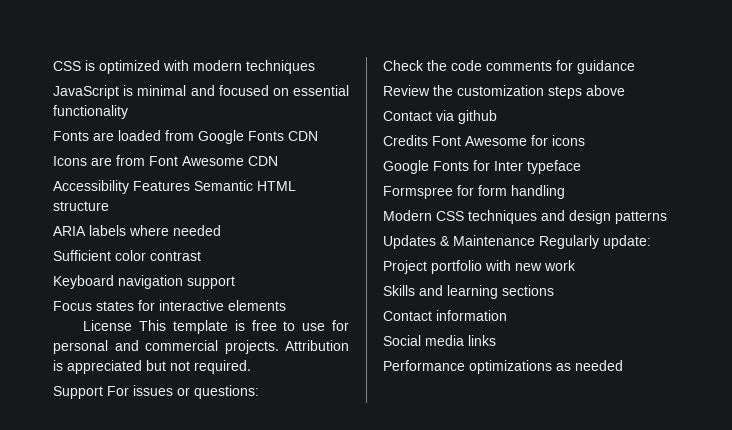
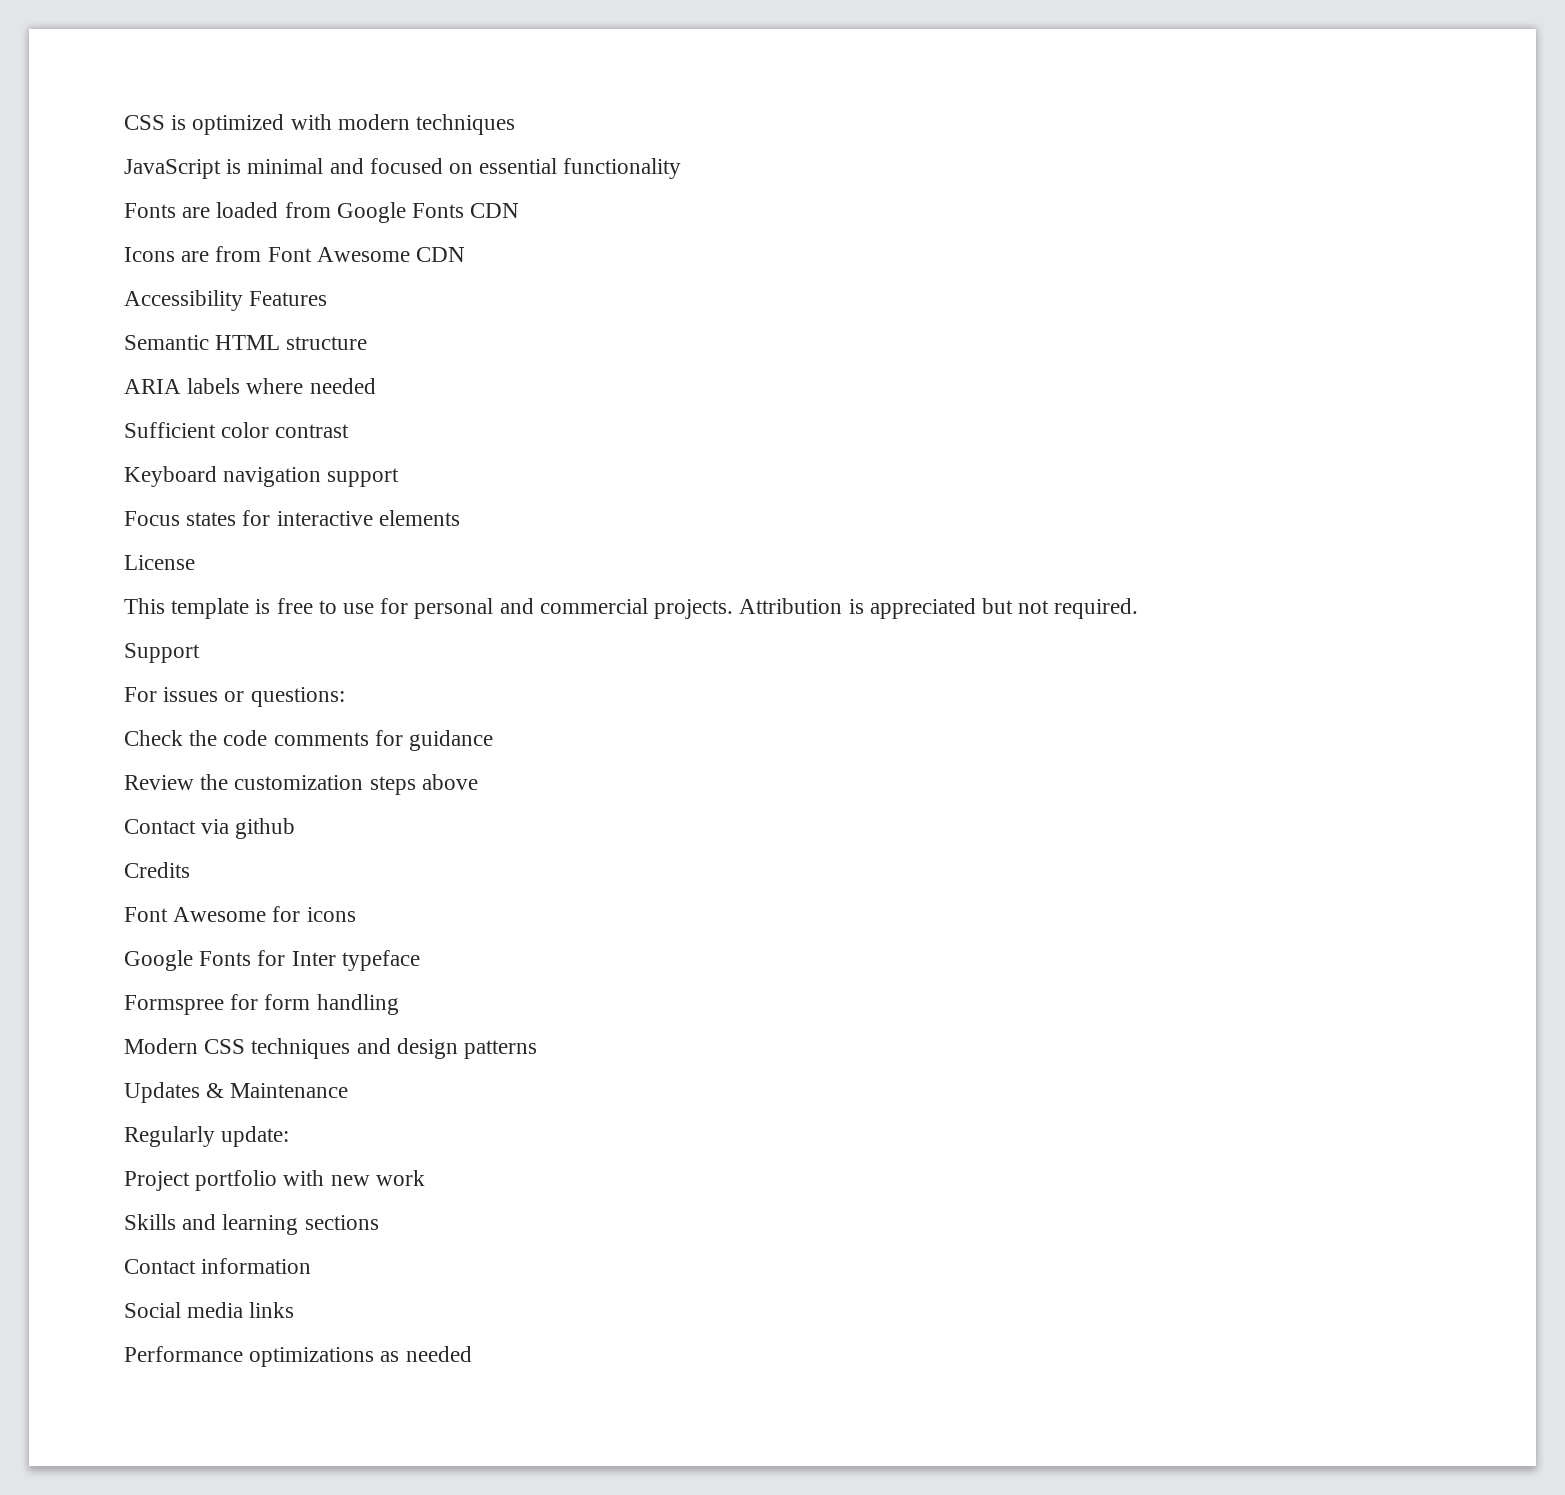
(190, 186) none -> (328, 298) //
(133, 325) none -> (195, 562) //
(103, 392) none -> (200, 653) //
(428, 140) none -> (190, 870) //
(535, 240) none -> (349, 1090) //

